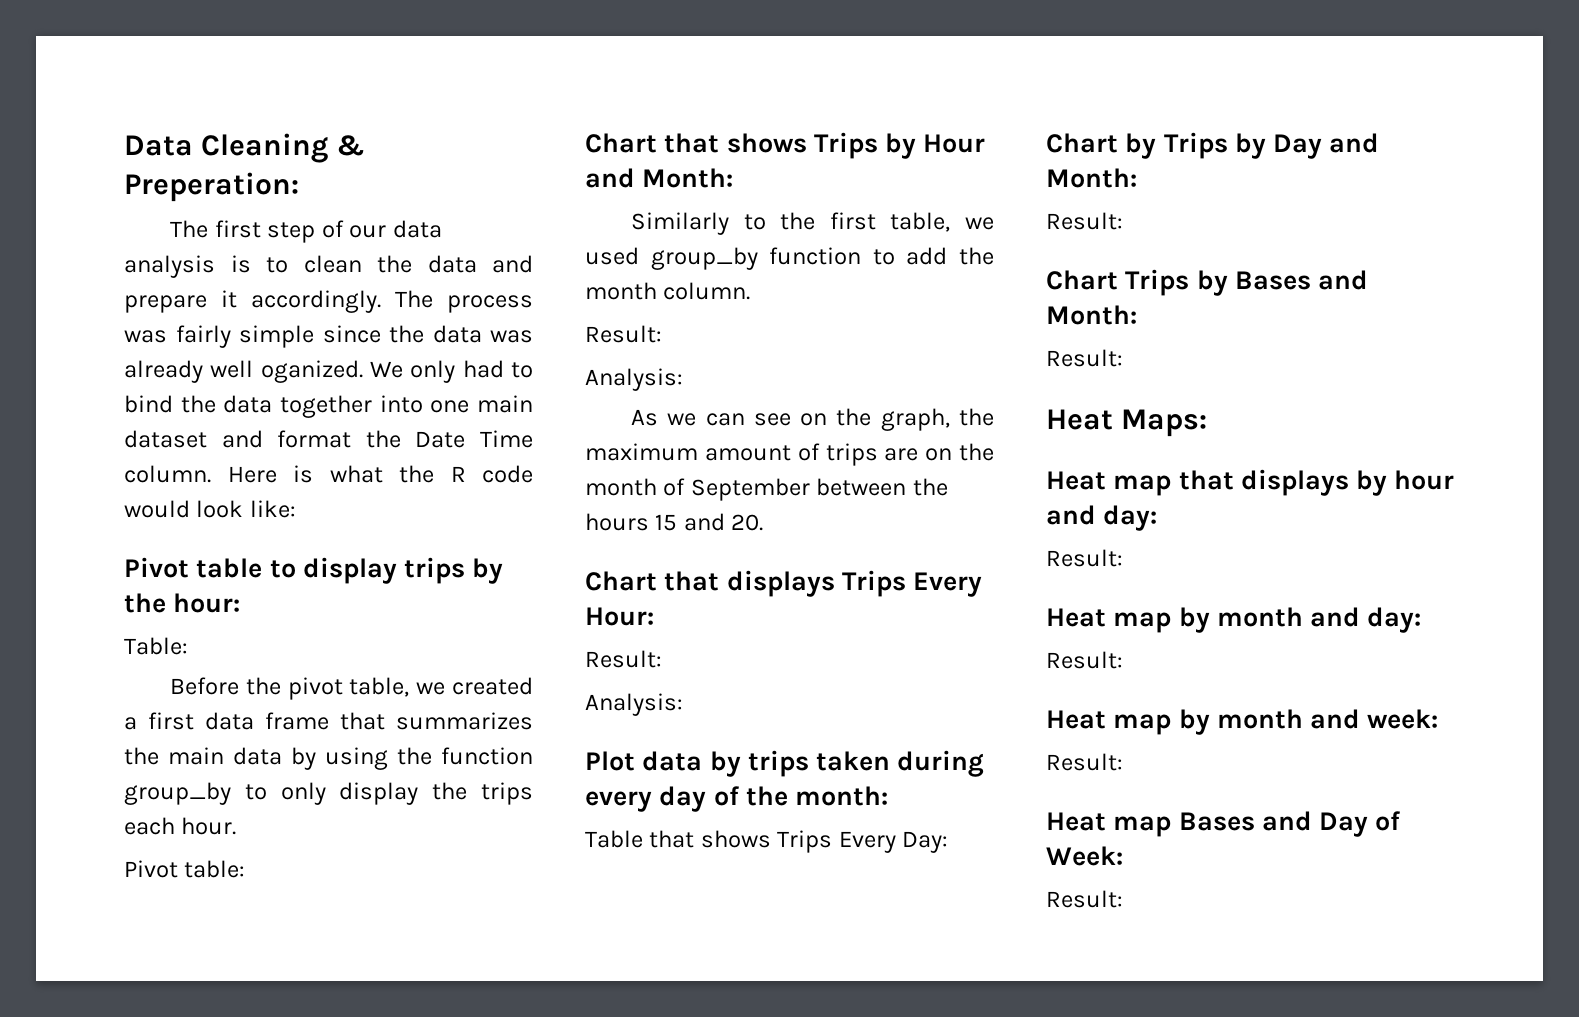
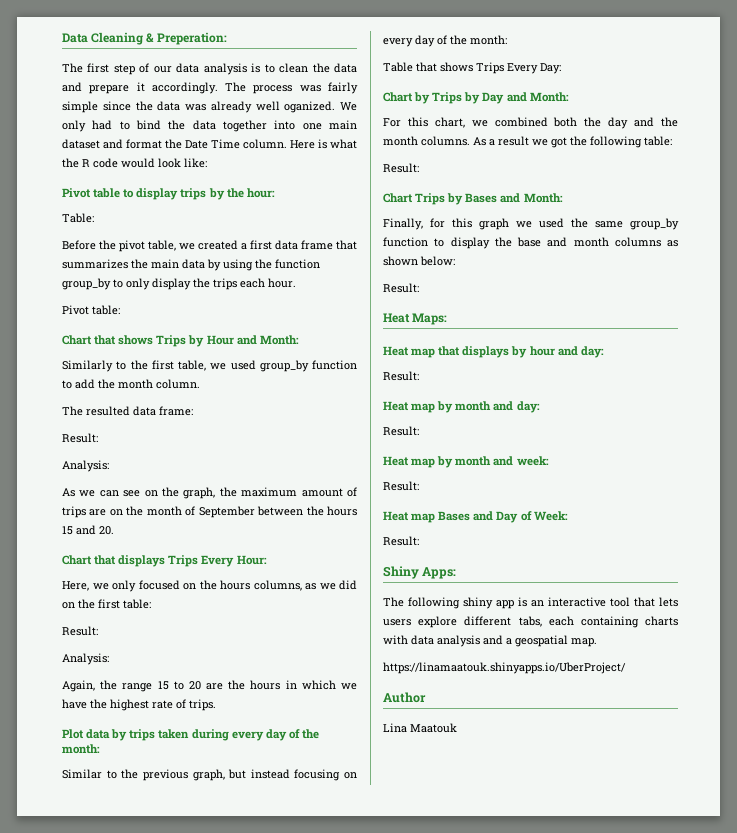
(751, 291) none -> [62,406,193,416] // The resulted data frame:
[585,650,662,668] [585,693,683,716] Result: // Analysis: -> [62,580,357,592] [62,599,151,609] [62,626,98,636] [62,653,109,665] [62,680,358,692] [62,699,216,711] Here, we only focused on the hours columns, as we did on the first table: // Result: // Analysis: // Again, the range 15 to 20 are the hours in which we have the highest rate of trips.
(889, 796) none -> [62,769,357,781] [383,35,507,47] // Similar to the previous graph, but instead focusing on every day of the month:
(1137, 178) none -> [383,117,678,129] [383,136,672,148] // For this chart, we combined both the day and the month columns. As a result we got the following table:
(1137, 315) none -> [383,218,679,230] [383,237,678,249] [383,256,455,266] // Finally, for this graph we used the same group_by function to display the base and month columns as shown below:
(1123, 899) none -> [383,566,457,579] [383,597,678,609] [383,616,678,628] [383,635,597,647] [383,662,626,674] [383,692,426,703] [383,723,457,733] // Shiny Apps: // The following shiny app is an interactive tool that lets users explore different tabs, each containing charts with data analysis and a geospatial map. // https://linamaatouk.shinyapps.io/UberProject/ // Author // Lina Maatouk

